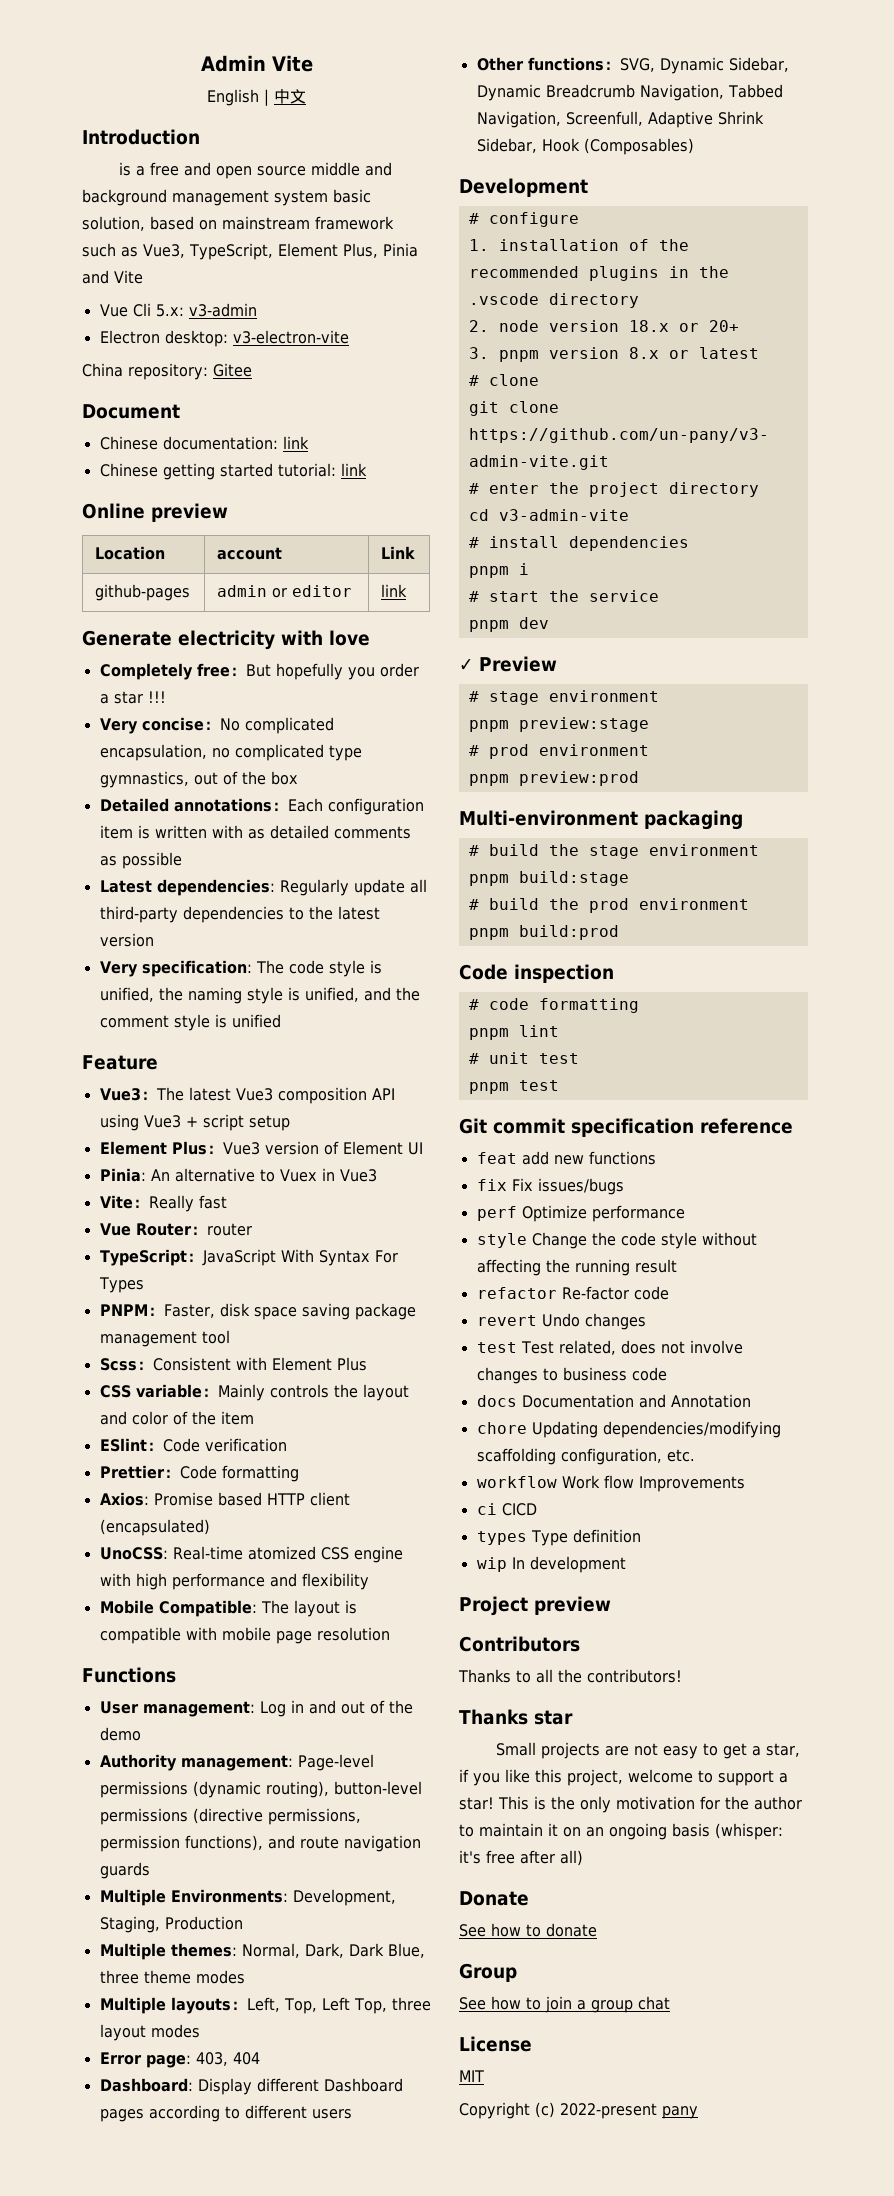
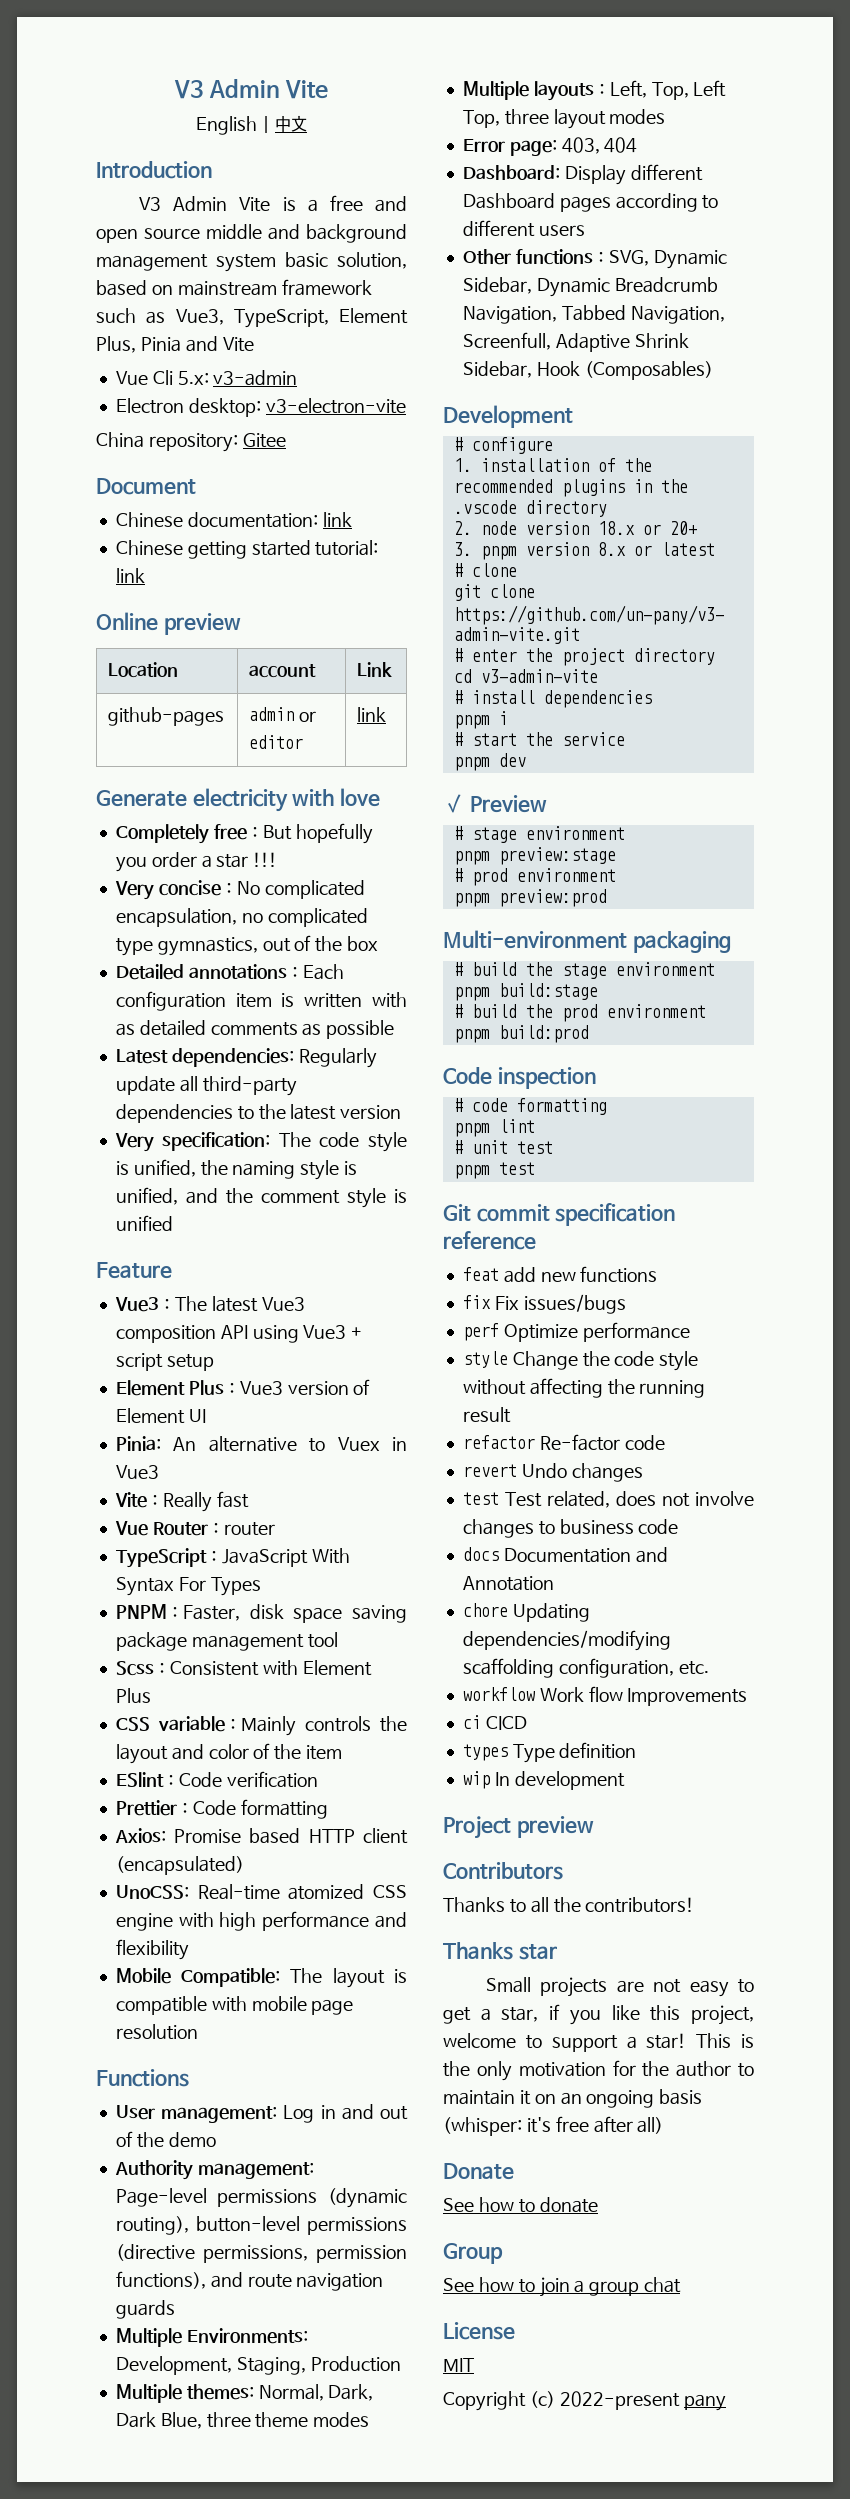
(200, 63) none -> [174,80,204,99] V3
(200, 137) none -> [139,196,271,212] V3 Admin Vite

